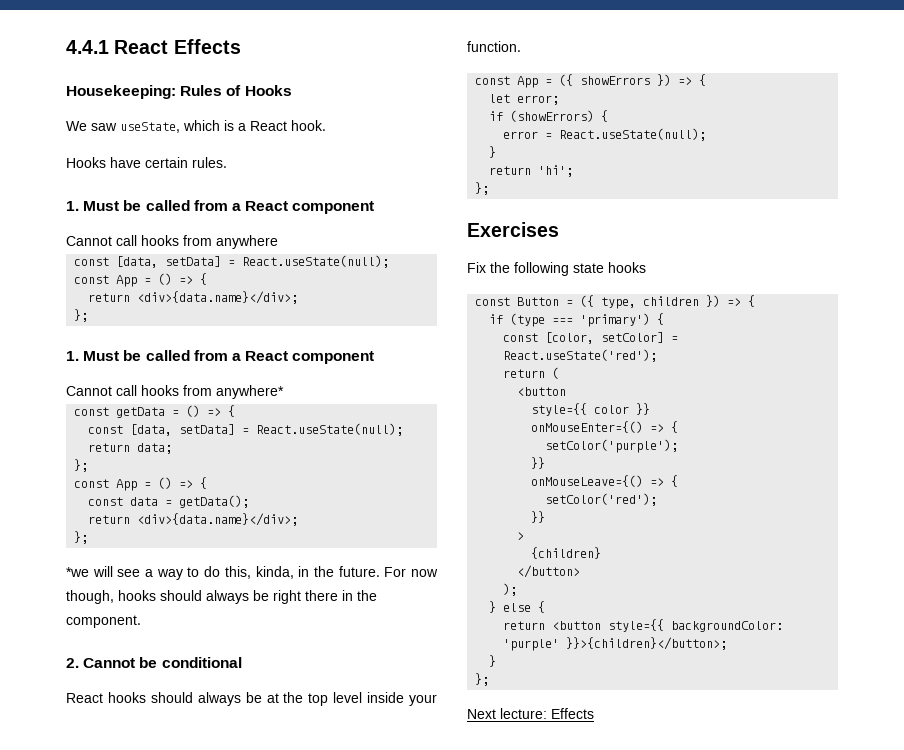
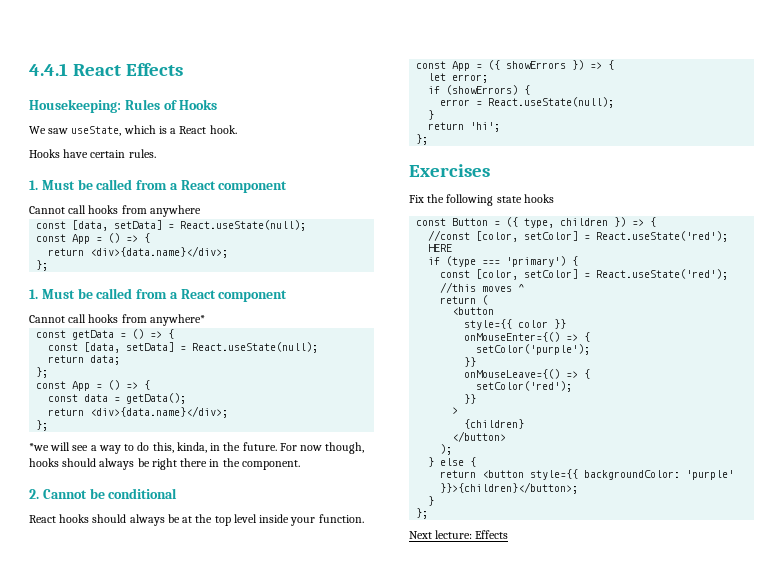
(756, 301) none -> [428,230,729,242] [428,244,453,252] // //const [color, setColor] = React.useState('red'); HERE
(658, 355) none -> [440,282,525,293] //this moves ^

